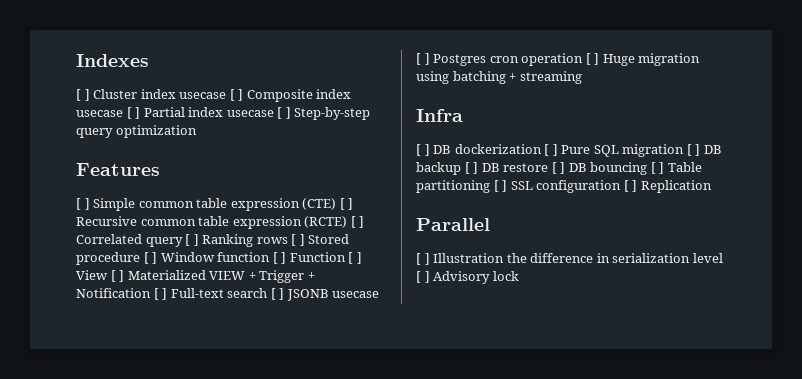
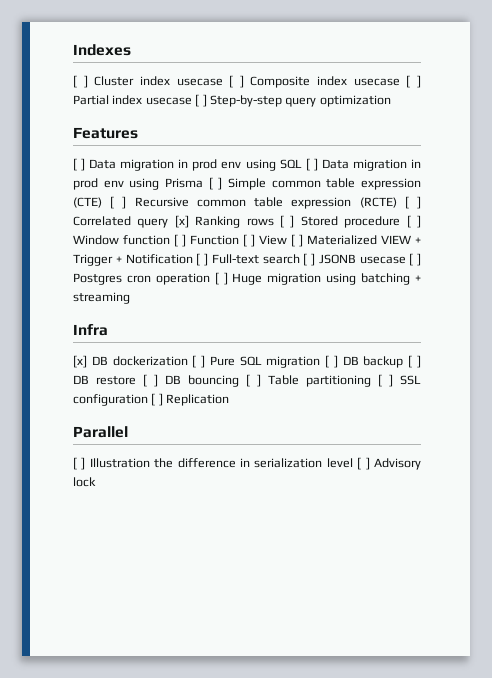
(90, 204) none -> [89,158,421,171] [73,177,223,190] Data migration in prod env using SQL [ ] Data migration in prod env using Prisma [ ]
[185,234,199,246] [ ] -> [174,215,189,228] [x]
[416,144,430,156] [ ] -> [73,355,87,368] [x]

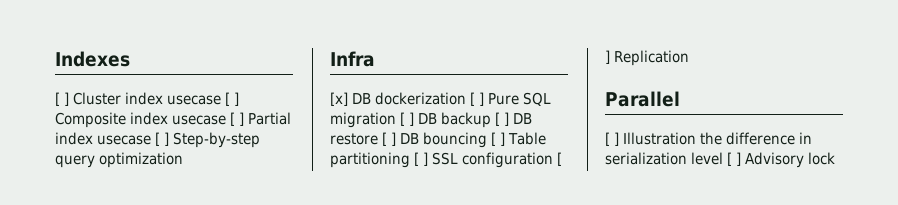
[73,127,138,139] [73,158,421,171] [73,177,421,190] [73,196,422,209] [73,215,421,228] [73,234,421,247] [73,253,421,266] [73,272,421,285] [73,292,130,304] // Features // [ ] Data migration in prod env using SQL [ ] Data migration in prod env using Prisma [ ] Simple common table expression (CTE) [ ] Recursive common table expression (RCTE) [ ] Correlated query [x] Ranking rows [ ] Stored procedure [ ] Window function [ ] Function [ ] View [ ] Materialized VIEW + Trigger + Notification [ ] Full-text search [ ] JSONB usecase [ ] Postgres cron operation [ ] Huge migration using batching + streaming -> (184, 160) none

